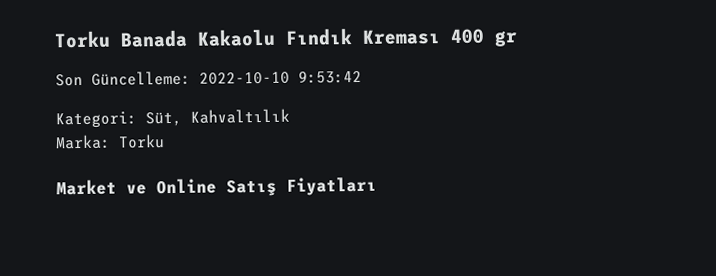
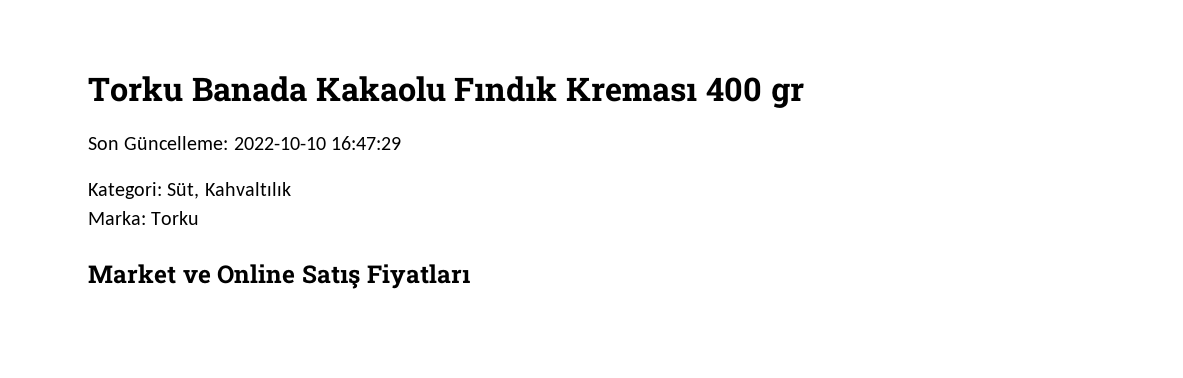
[298,70,362,84] 9:53:42 -> [331,136,402,150] 16:47:29

